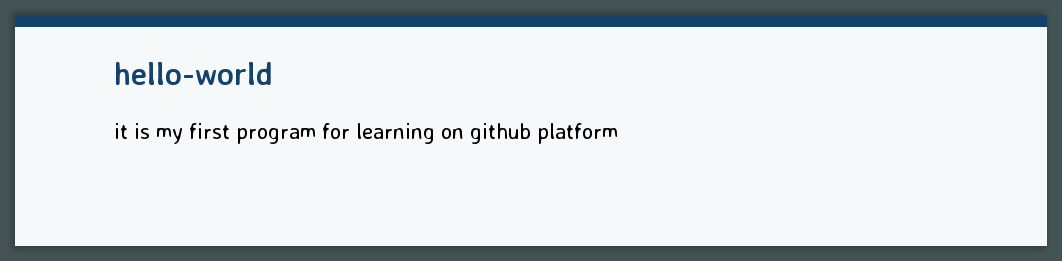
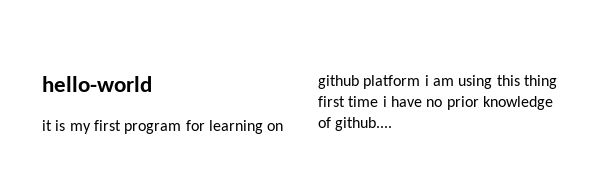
(618, 133) none -> [424,75,557,89] [318,96,553,110] [318,117,393,131] i am using this thing first time i have no prior knowledge of github....

